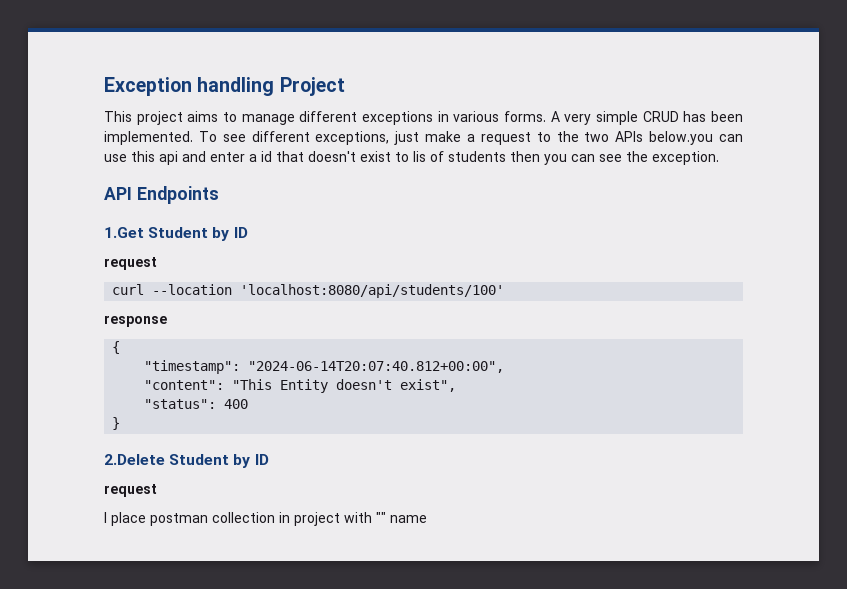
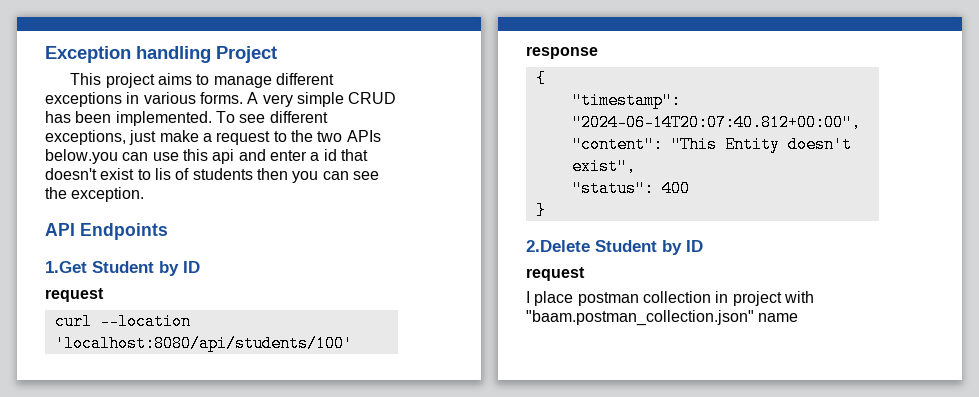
[376,512,386,523] "" -> [526,310,754,326] "baam.postman_collection.json"

